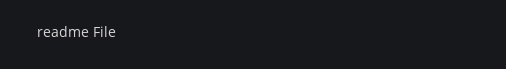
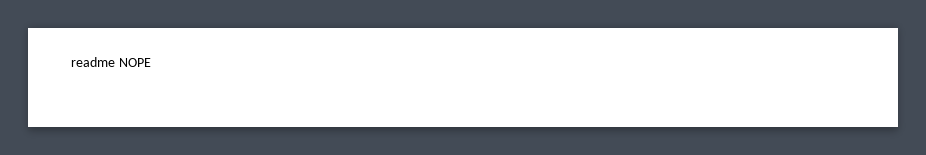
[93,26,116,37] File -> [118,58,151,67] NOPE

